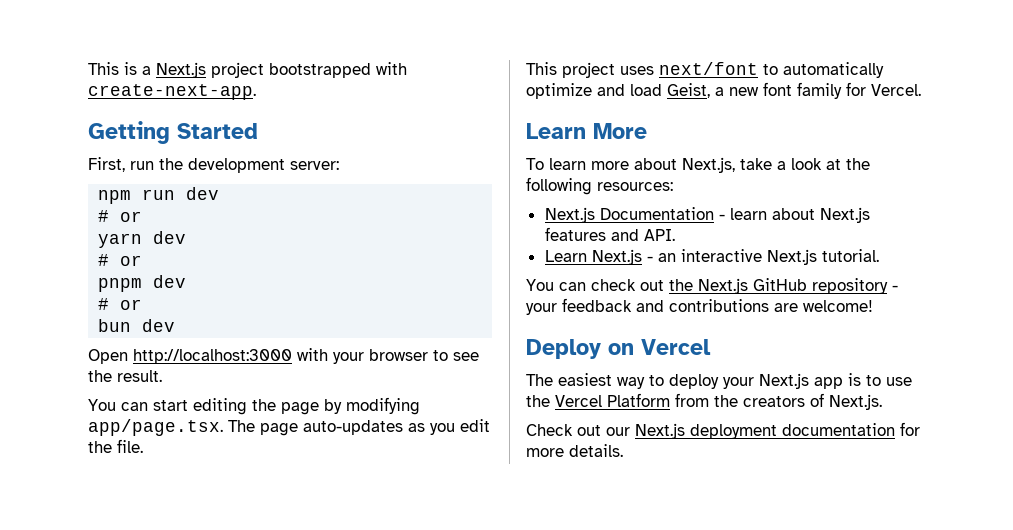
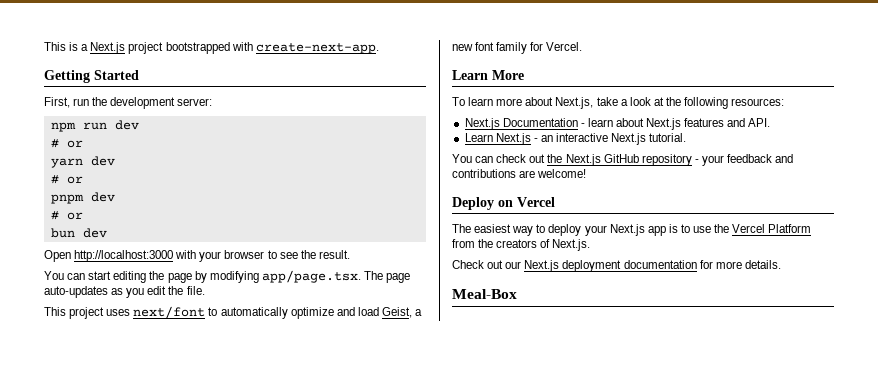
(623, 450) none -> [452,289,517,299] // Meal-Box

